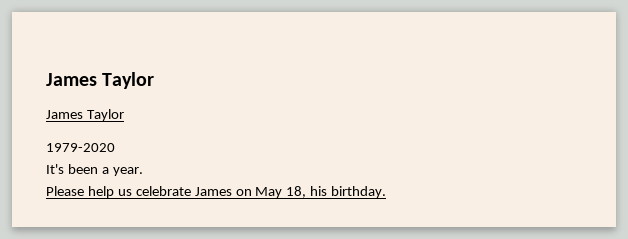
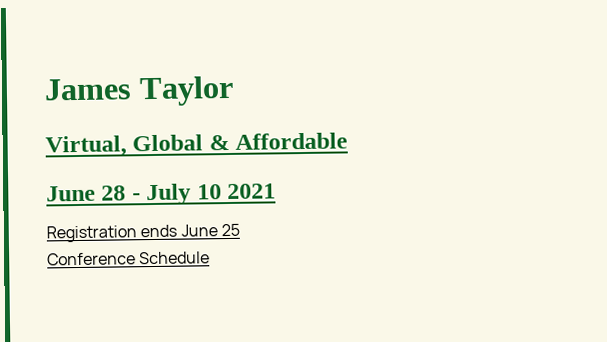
[46,72,155,89] [46,109,124,121] [46,143,115,152] [46,164,143,176] [46,186,387,198] James Taylor // James Taylor // 1979-2020 // It's been a year. // Please help us celebrate James on May 18, his birthday. -> [44,75,234,107] [45,132,349,158] [46,183,277,206] [46,223,240,243] [47,251,211,266] James Taylor // Virtual, Global & Affordable // June 28 - July 10 2021 // Registration ends June 25 // Conference Schedule

